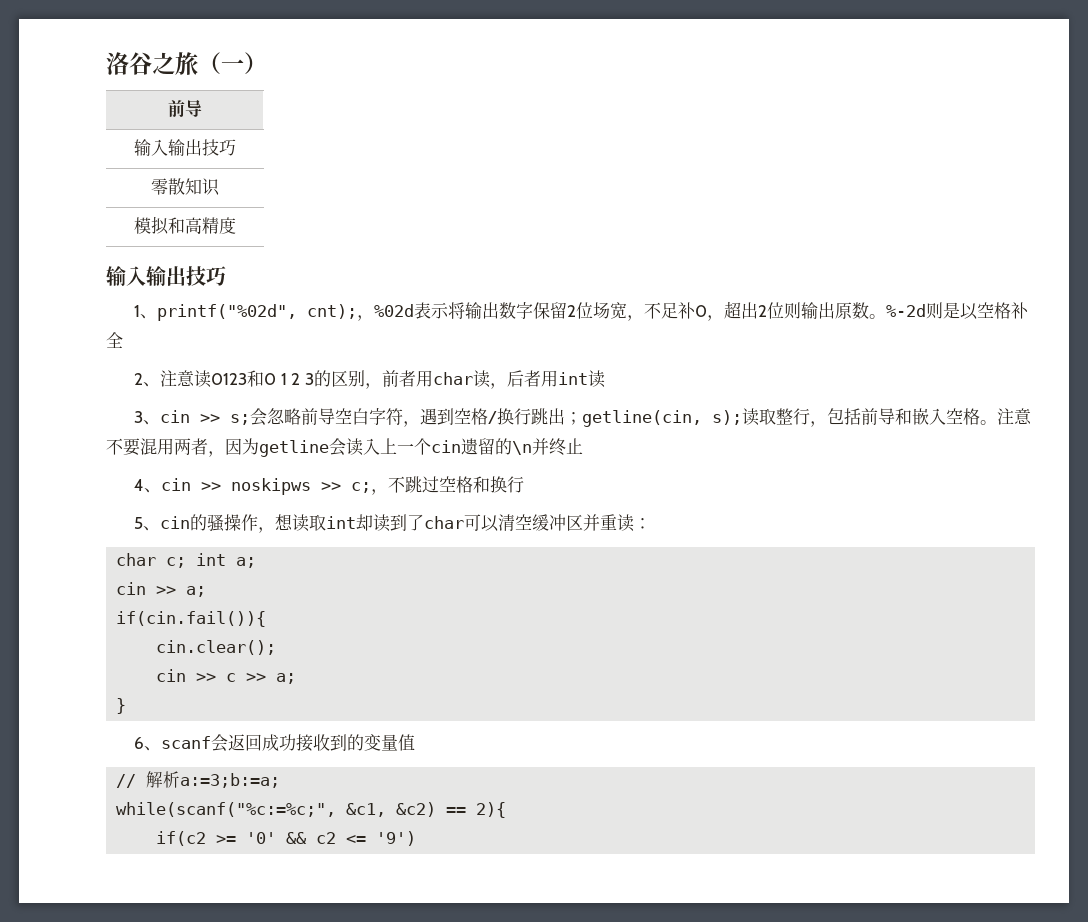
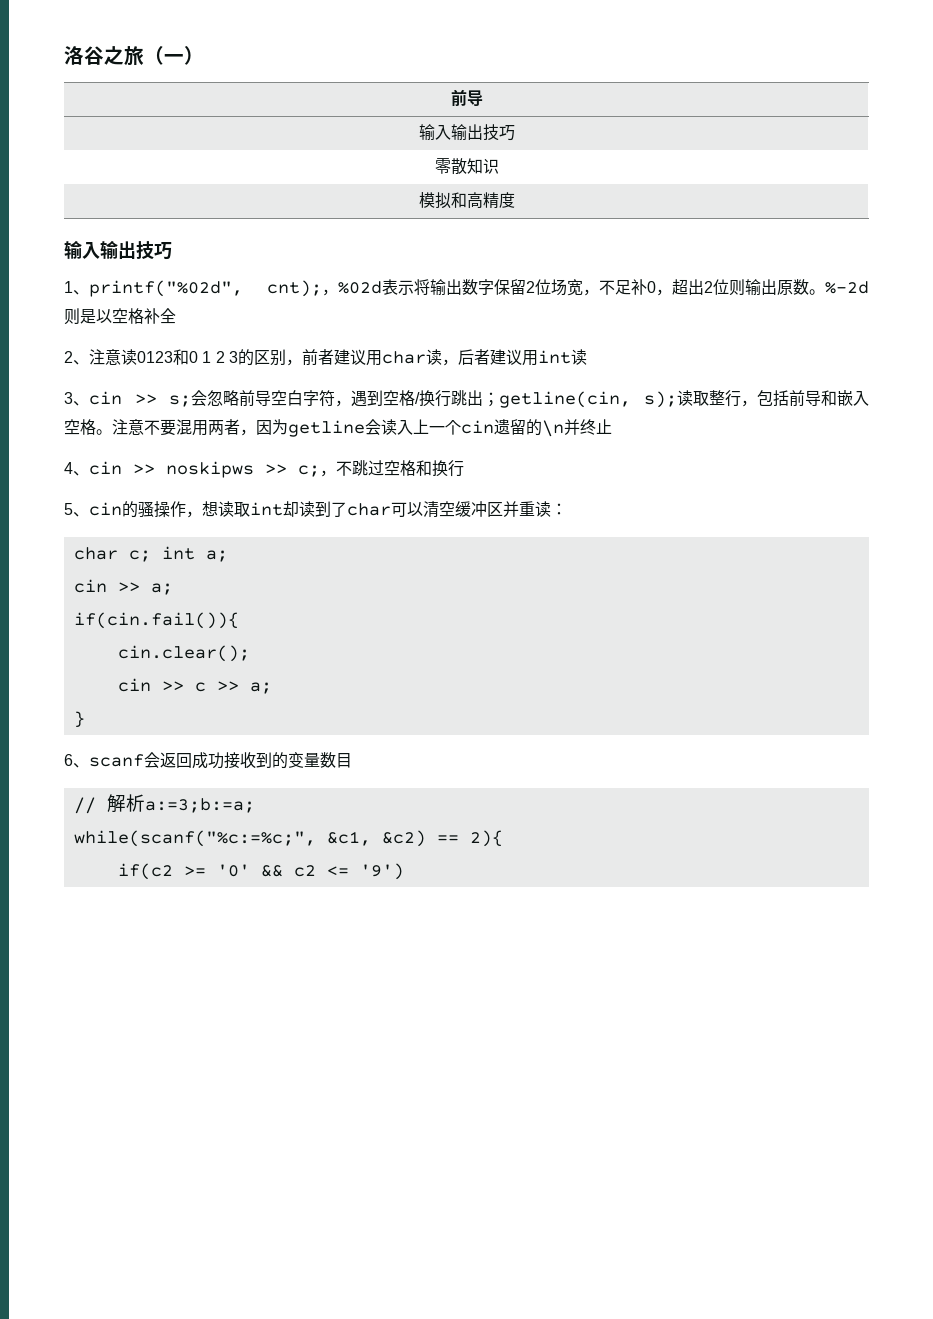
(417, 378) none -> [333,349,366,365] 建议
(542, 378) none -> [489,349,522,365] 建议
[398,734,416,751] 值 -> [320,752,352,768] 数目

